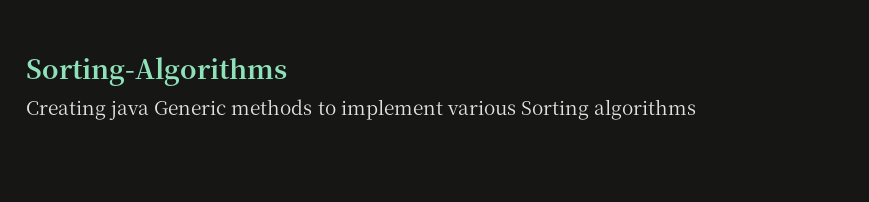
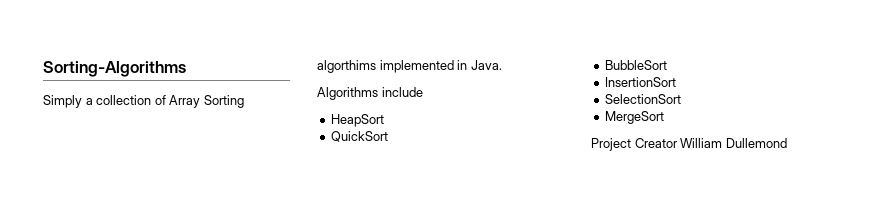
[26,99,697,120] Creating java Generic methods to implement various Sorting algorithms -> [43,95,244,108] [317,60,502,73] [317,87,423,100] [331,114,385,127] [331,131,389,142] [605,60,668,70] [605,77,677,87] [605,94,682,104] [605,111,665,124] [591,138,787,151] Simply a collection of Array Sorting algorthims implemented in Java. // Algorithms include // HeapSort // QuickSort // BubbleSort // InsertionSort // SelectionSort // MergeSort // Project Creator William Dullemond

